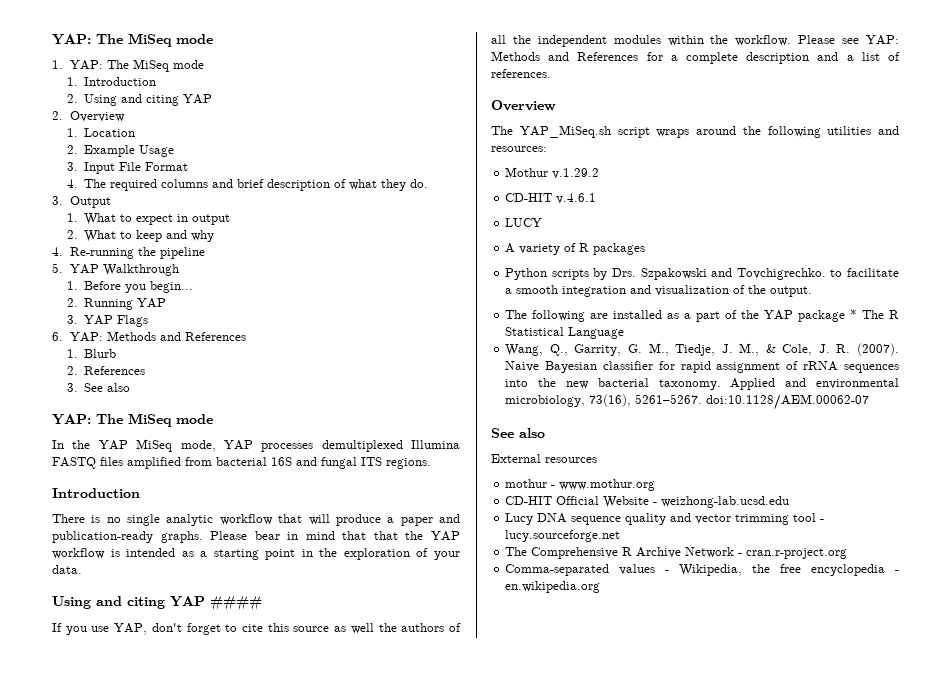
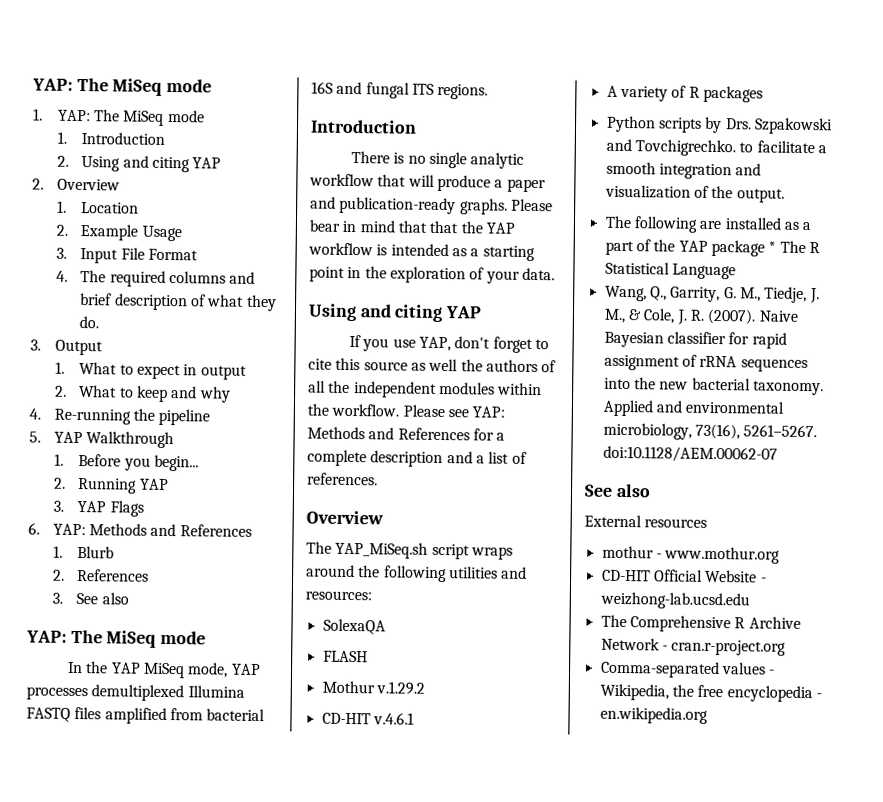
[210,596,262,611] #### -> (483, 312) none
(547, 149) none -> [322,618,386,635] [322,650,368,663] // SolexaQA // FLASH
[505,218,543,227] // LUCY -> (414, 718) none
[505,513,825,525] [505,530,621,542] // Lucy DNA sequence quality and vector trimming tool - lucy.sourceforge.net -> (750, 600) none

